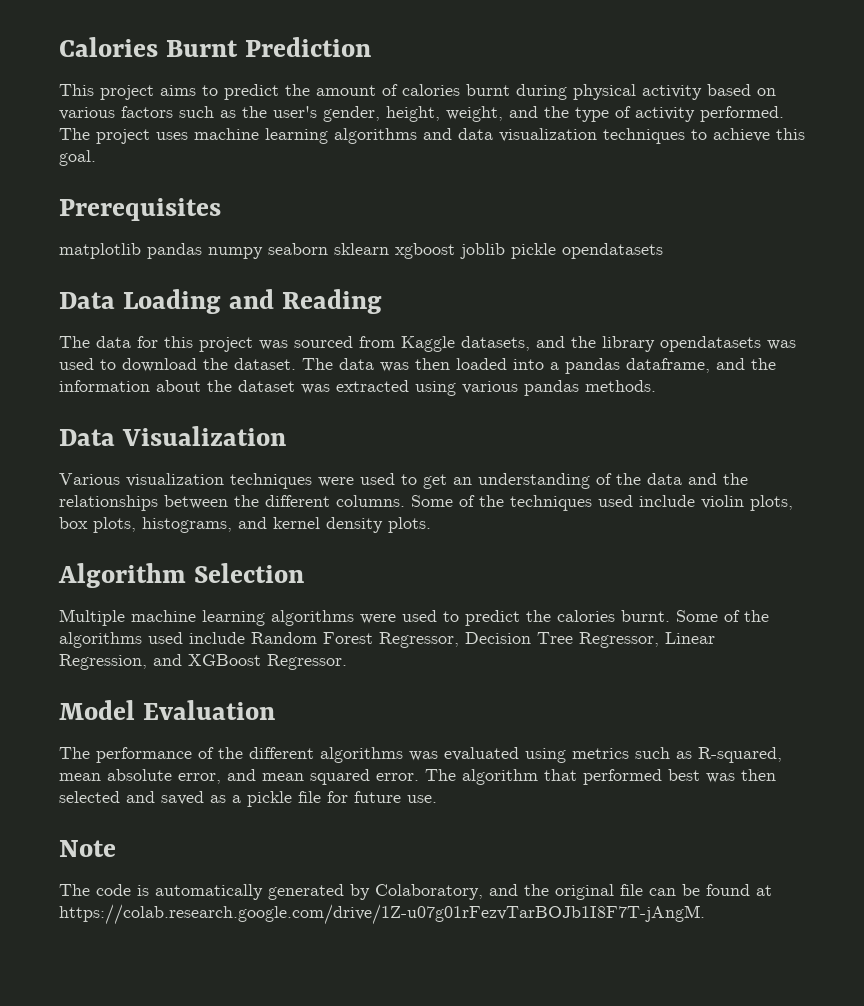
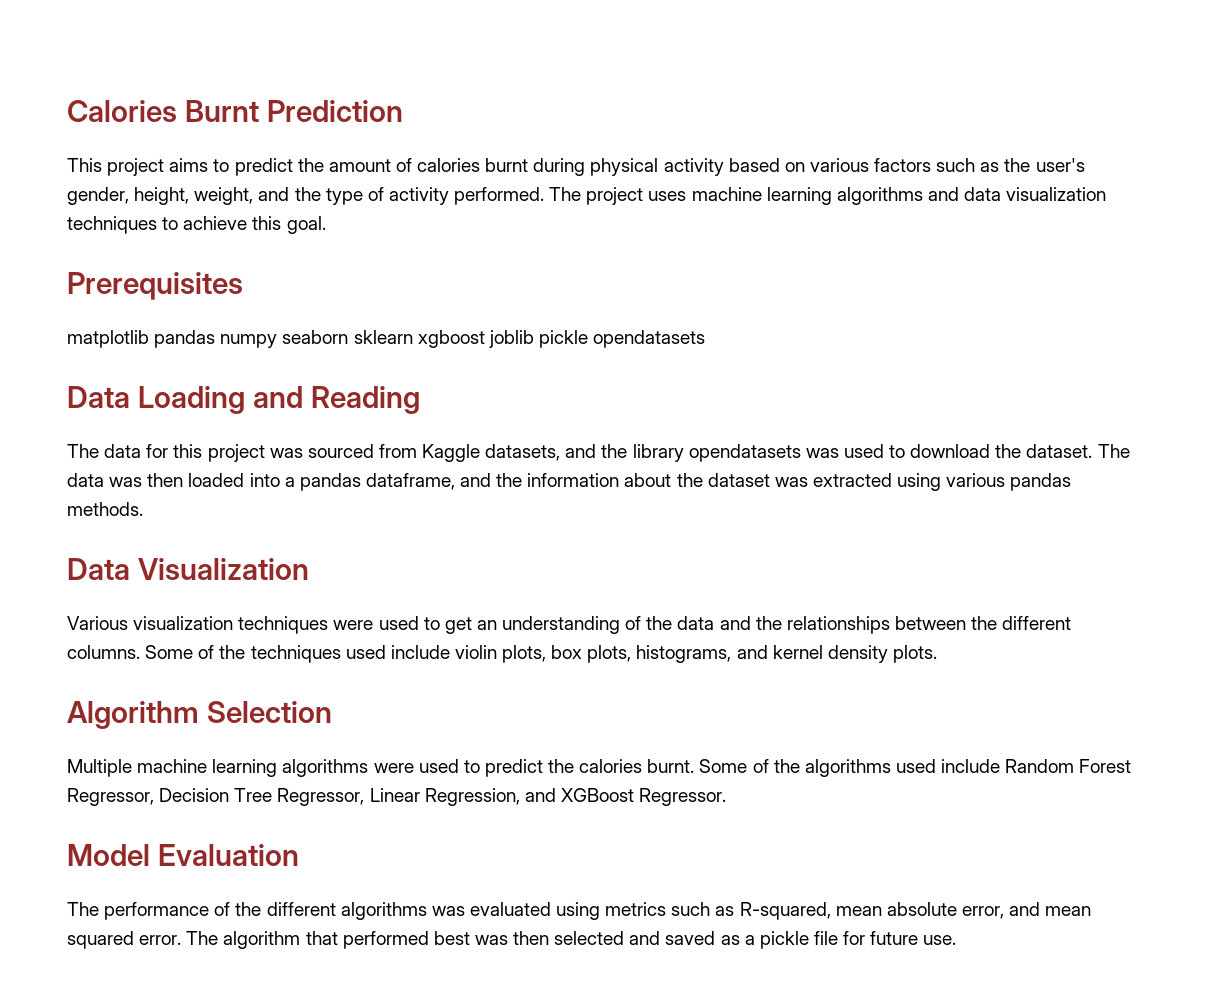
[59,840,116,857] [59,884,772,900] [59,904,705,925] // Note // The code is automatically generated by Colaboratory, and the original file can be found at https://colab.research.google.com/drive/1Z-u07g01rFezvTarBOJb1I8F7T-jAngM. -> (957, 940) none

